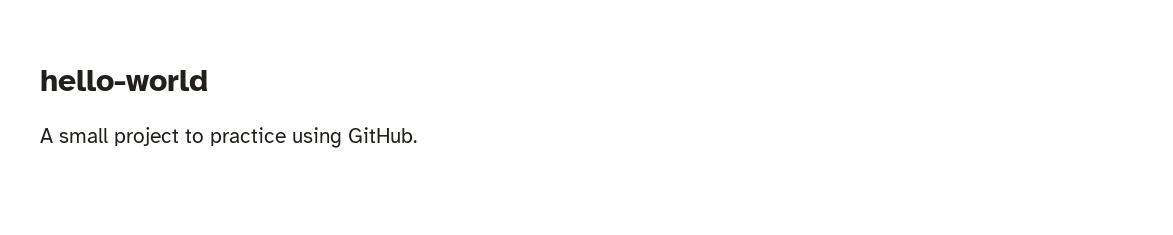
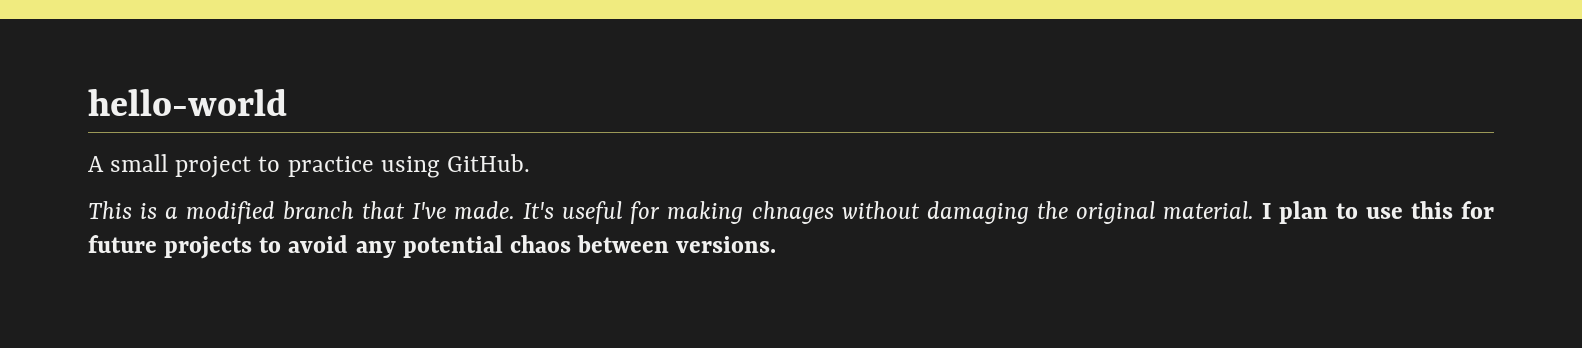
(417, 135) none -> [88,201,1494,224] [88,235,777,259] // This is a modified branch that I've made. It's useful for making chnages without damaging the original material. I plan to use this for future projects to avoid any potential chaos between versions.

